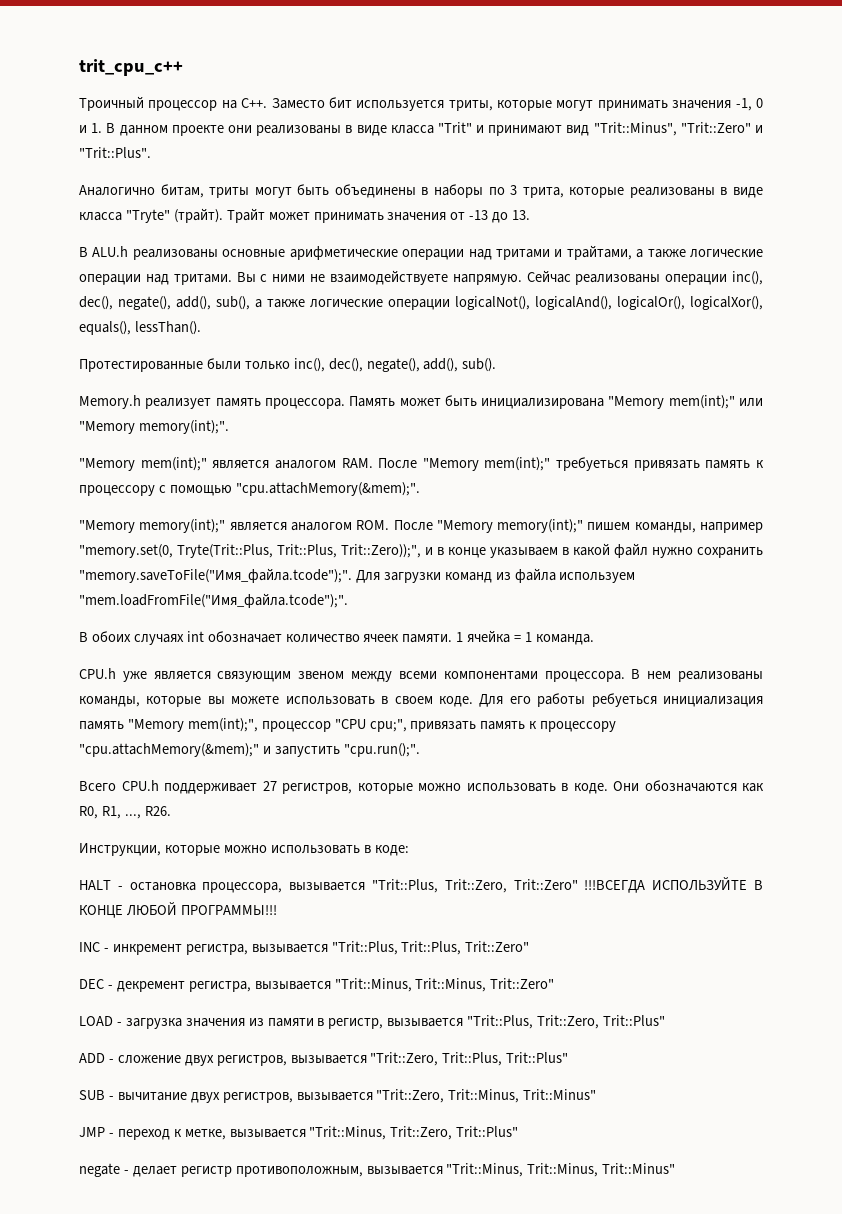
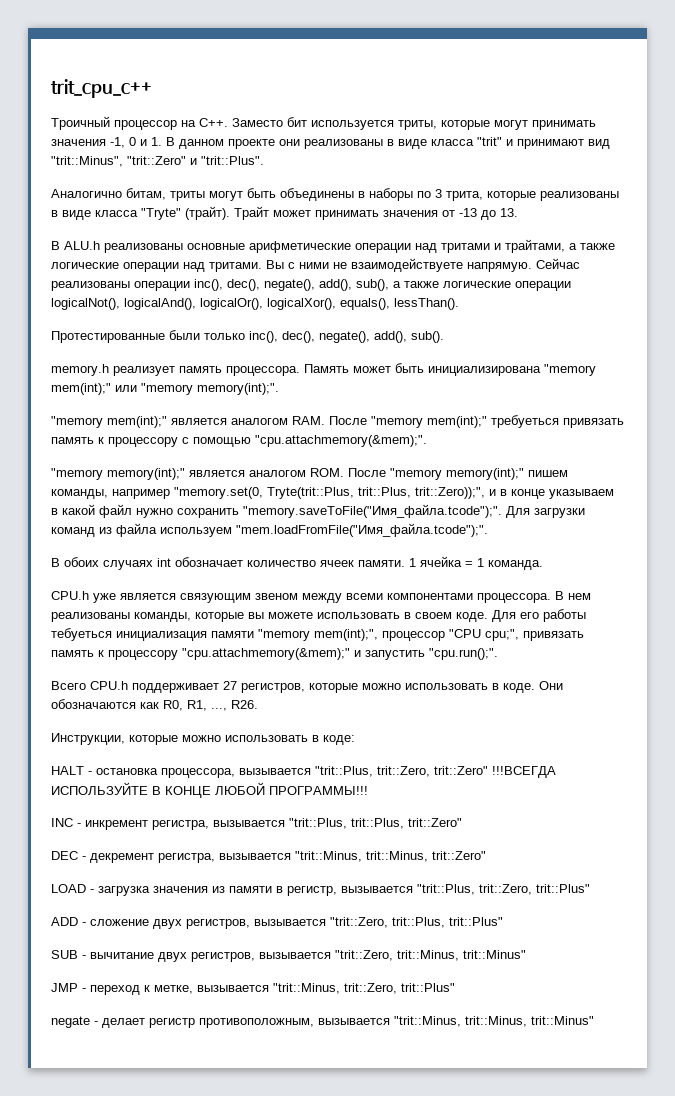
[437,122,472,133] "Trit" -> [477,137,502,146] "trit"
[593,122,763,136] [79,147,151,158] "Trit::Minus", "Trit::Zero" и "Trit::Plus". -> [51,156,264,167] "trit::Minus", "trit::Zero" и "trit::Plus".
[79,395,141,409] Memory.h -> [51,364,109,376] memory.h
[608,396,665,409] "Memory -> [544,364,596,376] "memory
[79,421,135,434] "Memory -> [141,383,193,395] "memory
[79,458,135,471] "Memory -> [51,416,103,428] "memory
[422,458,479,471] "Memory -> [371,416,423,428] "memory
[235,482,420,496] [79,520,135,533] "cpu.attachMemory(&mem);". // "Memory -> [255,435,427,447] [51,468,103,480] "cpu.attachmemory(&mem);". // "memory
[436,520,493,533] "Memory -> [390,468,442,480] "memory
[177,544,421,558] Tryte(Trit::Plus, Trit::Plus, Trit::Zero));", -> [267,487,485,499] Tryte(trit::Plus, trit::Plus, trit::Zero));",
[591,693,763,707] [79,719,184,732] ребуеться инициализация память "Memory -> [51,628,310,641] тебуеться инициализация памяти "memory
[79,743,259,757] "cpu.attachMemory(&mem);" -> [182,648,350,660] "cpu.attachmemory(&mem);"
[371,879,578,893] "Trit::Plus, Trit::Zero, Trit::Zero" -> [315,766,488,777] "trit::Plus, trit::Zero, trit::Zero"
[331,941,530,955] "Trit::Plus, Trit::Plus, Trit::Zero" -> [289,818,462,829] "trit::Plus, trit::Plus, trit::Zero"
[334,978,555,992] "Trit::Minus, Trit::Minus, Trit::Zero" -> [295,851,486,862] "trit::Minus, trit::Minus, trit::Zero"
[467,1015,666,1029] "Trit::Plus, Trit::Zero, Trit::Plus" -> [417,884,590,895] "trit::Plus, trit::Zero, trit::Plus"
[370,1052,569,1066] "Trit::Zero, Trit::Plus, Trit::Plus" -> [330,917,503,928] "trit::Zero, trit::Plus, trit::Plus"
[376,1089,597,1103] "Trit::Zero, Trit::Minus, Trit::Minus" -> [335,950,526,961] "trit::Zero, trit::Minus, trit::Minus"
[309,1126,519,1140] "Trit::Minus, Trit::Zero, Trit::Plus" -> [273,983,455,994] "trit::Minus, trit::Zero, trit::Plus"
[446,1163,676,1177] "Trit::Minus, Trit::Minus, Trit::Minus" -> [394,1016,594,1027] "trit::Minus, trit::Minus, trit::Minus"

